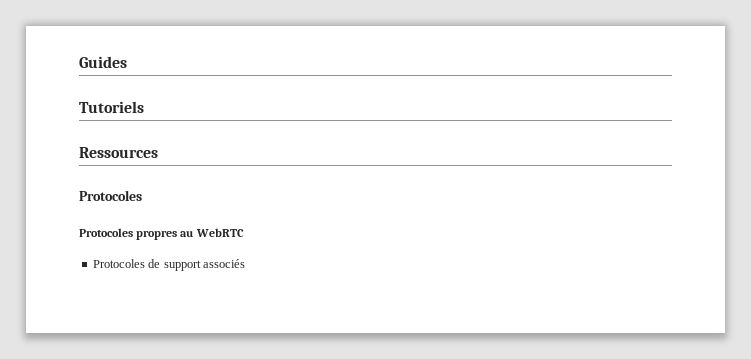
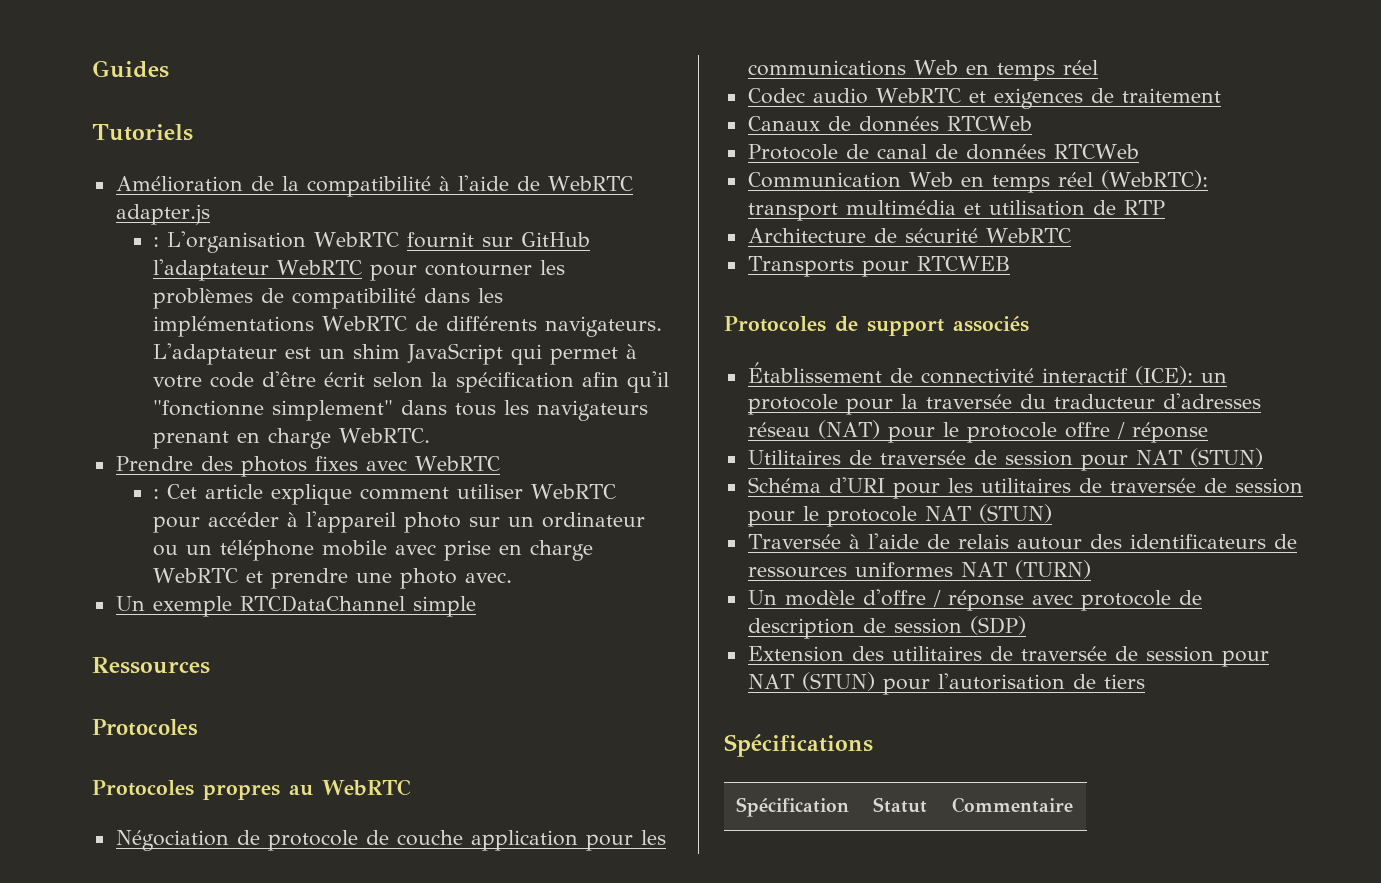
(144, 107) none -> [115,175,633,197] [115,204,210,225] [153,231,591,253] [153,259,566,281] [153,288,504,309] [153,316,663,337] [153,343,638,365] [153,371,670,393] [153,400,649,421] [153,428,431,449] [115,456,500,477] [153,484,617,505] [153,511,646,533] [153,540,594,561] [153,568,513,589] [115,595,476,617] // Amélioration de la compatibilité à l'aide de WebRTC adapter.js // : L'organisation WebRTC fournit sur GitHub l'adaptateur WebRTC pour contourner les problèmes de compatibilité dans les implémentations WebRTC de différents navigateurs. L'adaptateur est un shim JavaScript qui permet à votre code d'être écrit selon la spécification afin qu'il "fonctionne simplement" dans tous les navigateurs prenant en charge WebRTC. // Prendre des photos fixes avec WebRTC // : Cet article explique comment utiliser WebRTC pour accéder à l'appareil photo sur un ordinateur ou un téléphone mobile avec prise en charge WebRTC et prendre une photo avec. // Un exemple RTCDataChannel simple
[92,259,245,271] Protocoles de support associés -> [115,830,666,851] [747,60,1098,81] [747,88,1221,109] [747,116,1032,132] [747,144,1139,160] [747,170,1208,193] [747,200,1165,221] [747,228,1071,243] [747,256,1010,277] [724,316,1029,336] [747,362,1227,385] [747,393,1261,415] [747,420,1208,443] [747,448,1263,471] [747,477,1303,499] [747,504,1052,527] [747,533,1297,550] [747,560,1091,579] [747,589,1202,611] [747,616,1026,639] [747,646,1269,667] [747,672,1145,695] [724,734,873,757] [735,797,849,817] [872,797,927,813] [951,797,1073,813] Négociation de protocole de couche application pour les communications Web en temps réel // Codec audio WebRTC et exigences de traitement // Canaux de données RTCWeb // Protocole de canal de données RTCWeb // Communication Web en temps réel (WebRTC): transport multimédia et utilisation de RTP // Architecture de sécurité WebRTC // Transports pour RTCWEB // Protocoles de support associés // Établissement de connectivité interactif (ICE): un protocole pour la traversée du traducteur d'adresses réseau (NAT) pour le protocole offre / réponse // Utilitaires de traversée de session pour NAT (STUN) // Schéma d'URI pour les utilitaires de traversée de session pour le protocole NAT (STUN) // Traversée à l'aide de relais autour des identificateurs de ressources uniformes NAT (TURN) // Un modèle d'offre / réponse avec protocole de description de session (SDP) // Extension des utilitaires de traversée de session pour NAT (STUN) pour l'autorisation de tiers // Spécifications // Spécification | Statut | Commentaire

